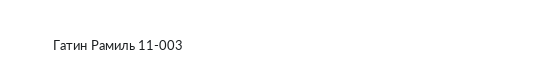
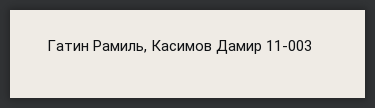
[90,40,135,50] Рамиль -> [93,40,263,54] Рамиль, Касимов Дамир

